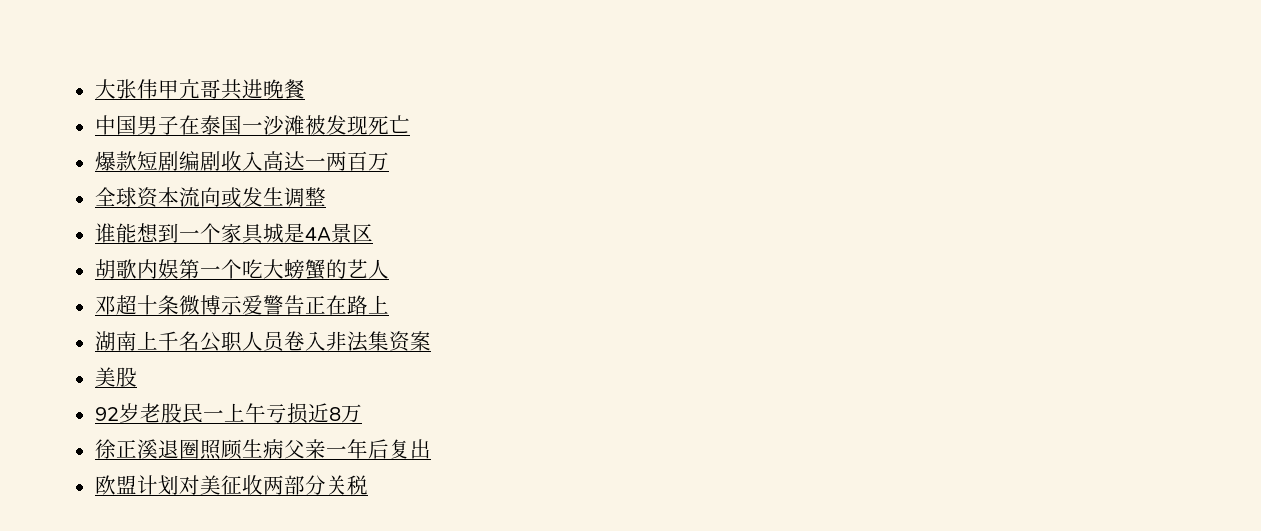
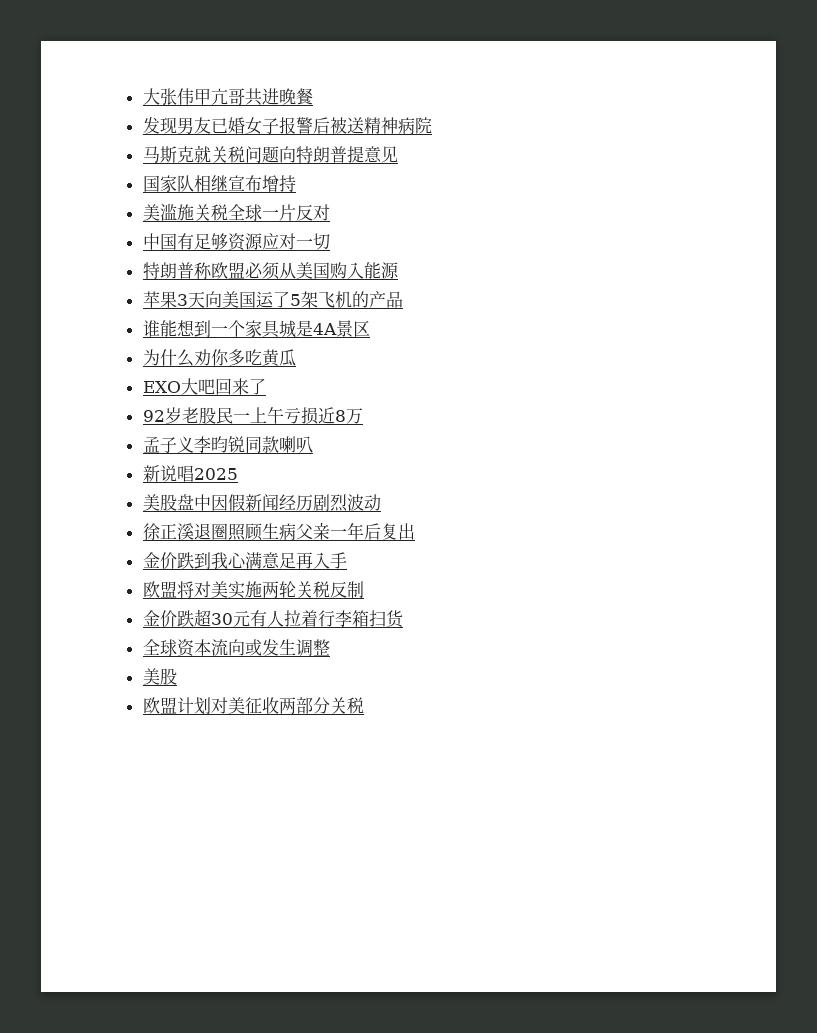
[94,115,410,135] [94,151,389,171] [94,187,326,208] 中国男子在泰国一沙滩被发现死亡 // 爆款短剧编剧收入高达一两百万 // 全球资本流向或发生调整 -> [142,117,432,135] [142,145,398,164] [142,175,296,193] [142,203,330,221] [142,233,330,251] [142,262,399,280] [142,291,403,308] 发现男友已婚女子报警后被送精神病院 // 马斯克就关税问题向特朗普提意见 // 国家队相继宣布增持 // 美滥施关税全球一片反对 // 中国有足够资源应对一切 // 特朗普称欧盟必须从美国购入能源 // 苹果3天向美国运了5架飞机的产品
[94,259,389,280] [94,295,389,315] [94,331,431,352] [94,367,137,387] 胡歌内娱第一个吃大螃蟹的艺人 // 邓超十条微博示爱警告正在路上 // 湖南上千名公职人员卷入非法集资案 // 美股 -> [142,349,296,367] [142,378,266,395] 为什么劝你多吃黄瓜 // EXO大吧回来了
(362, 413) none -> [142,436,313,453] [142,465,238,482] [142,494,381,512] // 孟子义李昀锐同款喇叭 // 新说唱2025 // 美股盘中因假新闻经历剧烈波动
(431, 449) none -> [142,552,347,569] [142,581,364,599] [142,609,404,628] [142,639,330,657] [142,668,177,685] // 金价跌到我心满意足再入手 // 欧盟将对美实施两轮关税反制 // 金价跌超30元有人拉着行李箱扫货 // 全球资本流向或发生调整 // 美股

